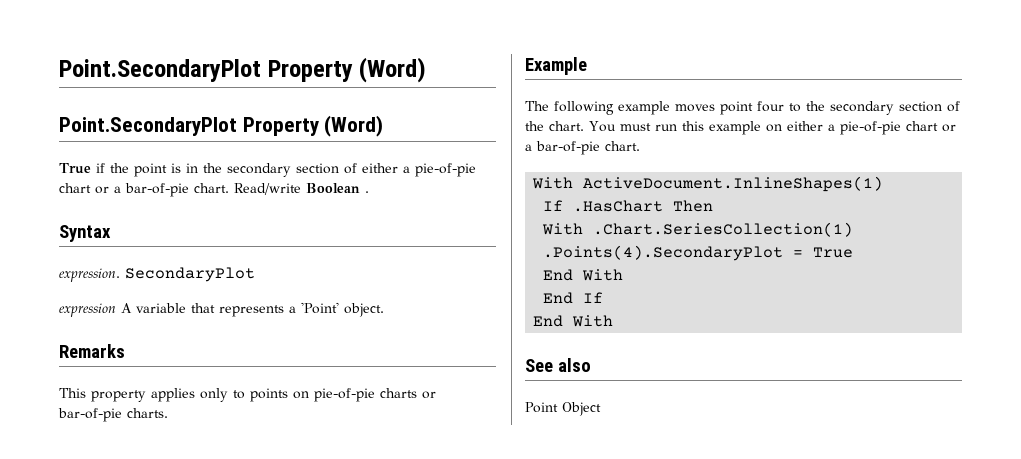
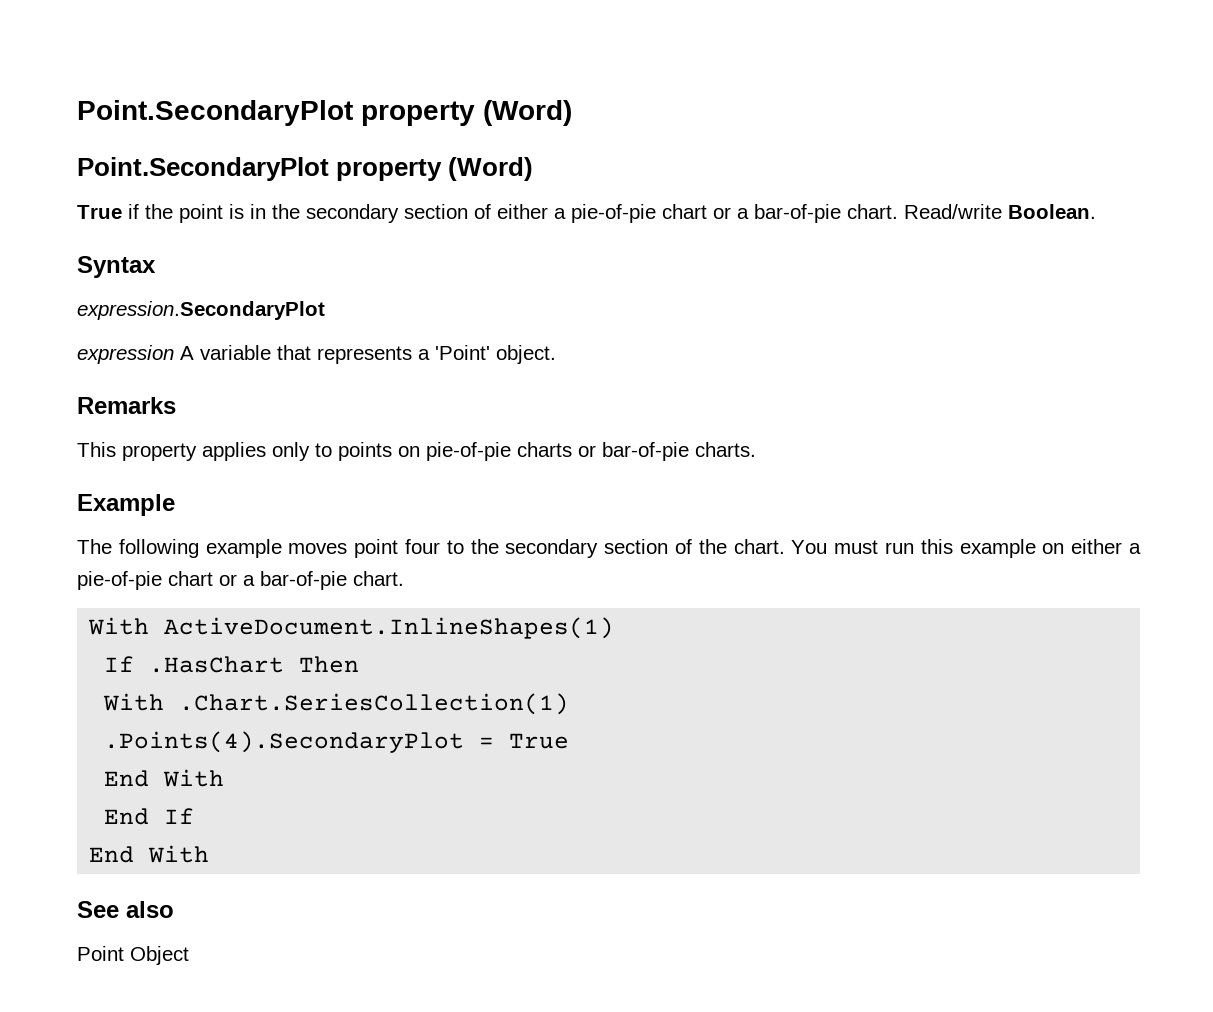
[59,59,353,82] Point.SecondaryPlot Property -> [77,100,475,126] Point.SecondaryPlot property
[242,117,319,136] Property -> [336,159,443,181] property
[306,183,369,193] Boolean . -> [1008,204,1096,219] Boolean.
[59,267,255,282] expression. SecondaryPlot -> [77,301,325,320] expression.SecondaryPlot

